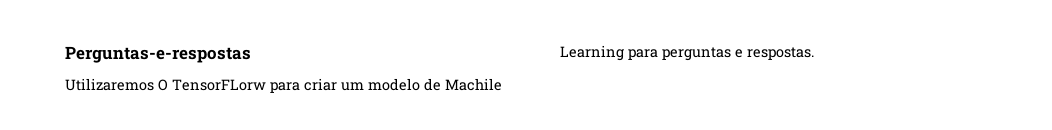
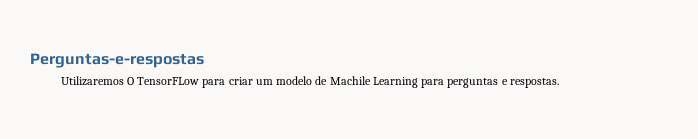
[172,79,266,91] TensorFLorw -> [137,77,200,85] TensorFLow

